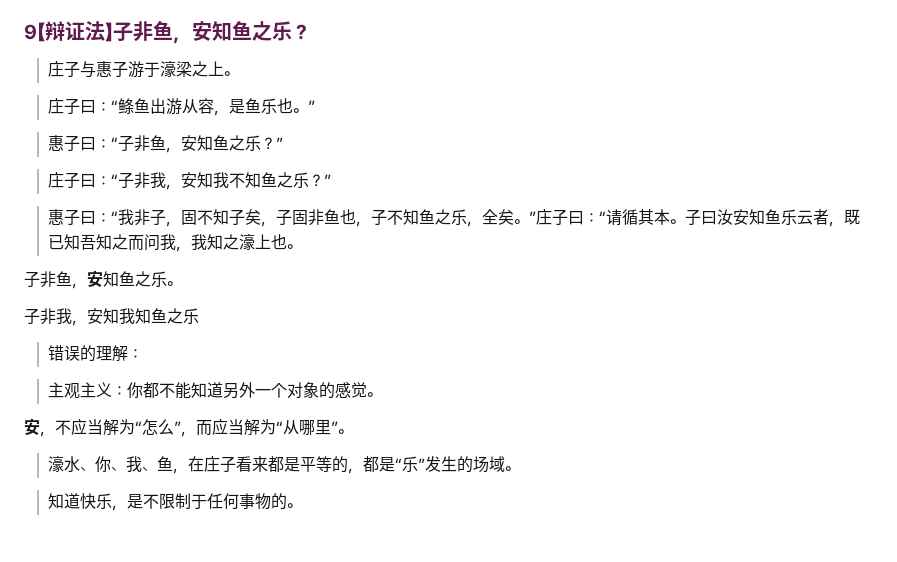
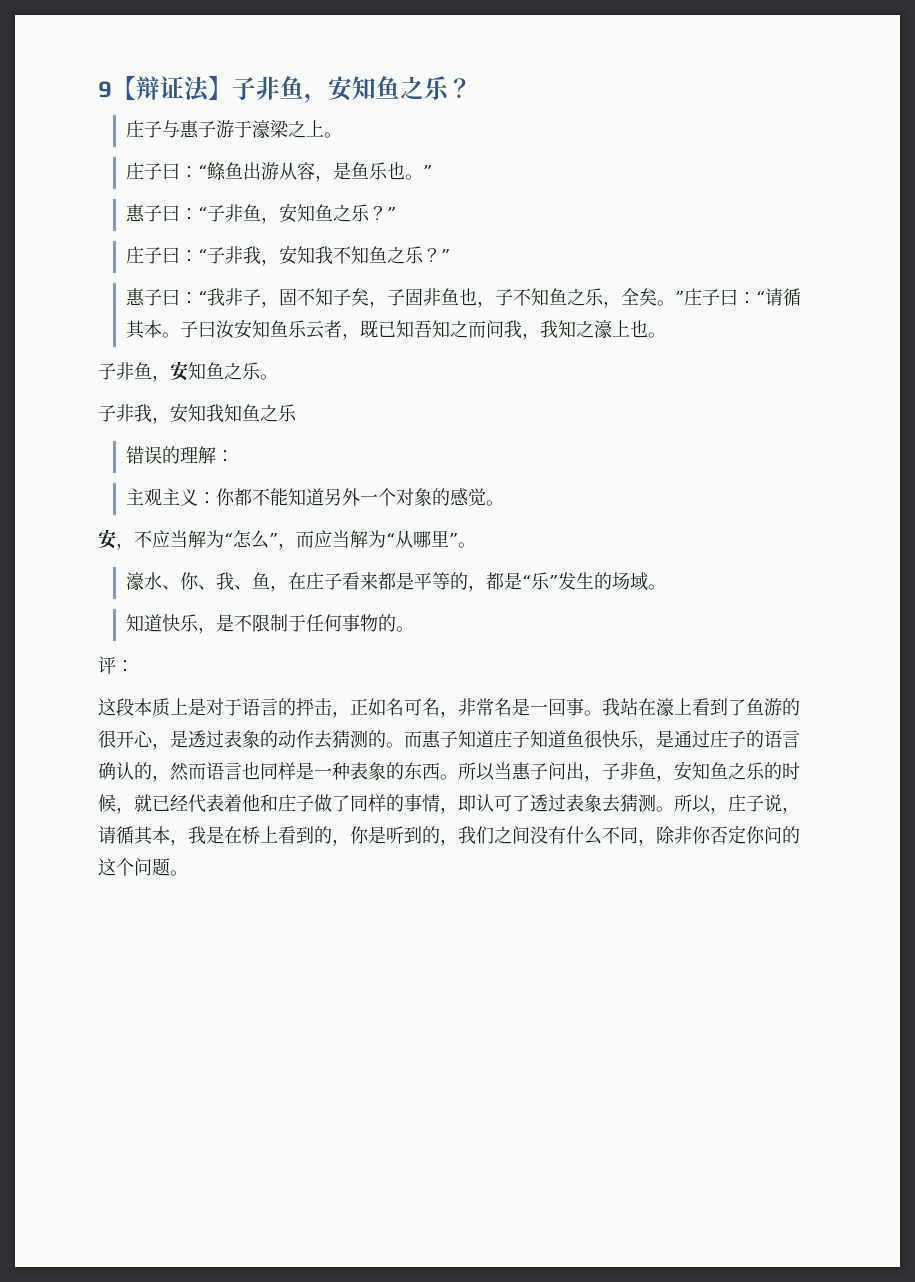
(303, 505) none -> [98,656,134,674] [98,698,800,718] [98,730,800,750] [98,761,800,782] [98,794,800,814] [98,825,800,846] [98,858,188,876] // 评： // 这段本质上是对于语言的抨击，正如名可名，非常名是一回事。我站在濠上看到了鱼游的很开心，是透过表象的动作去猜测的。而惠子知道庄子知道鱼很快乐，是通过庄子的语言确认的，然而语言也同样是一种表象的东西。所以当惠子问出，子非鱼，安知鱼之乐的时候，就已经代表着他和庄子做了同样的事情，即认可了透过表象去猜测。所以，庄子说，请循其本，我是在桥上看到的，你是听到的，我们之间没有什么不同，除非你否定你问的这个问题。

